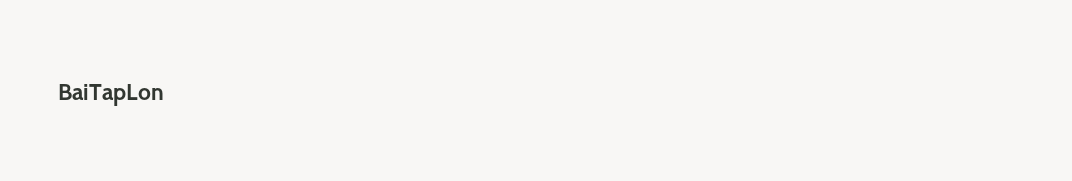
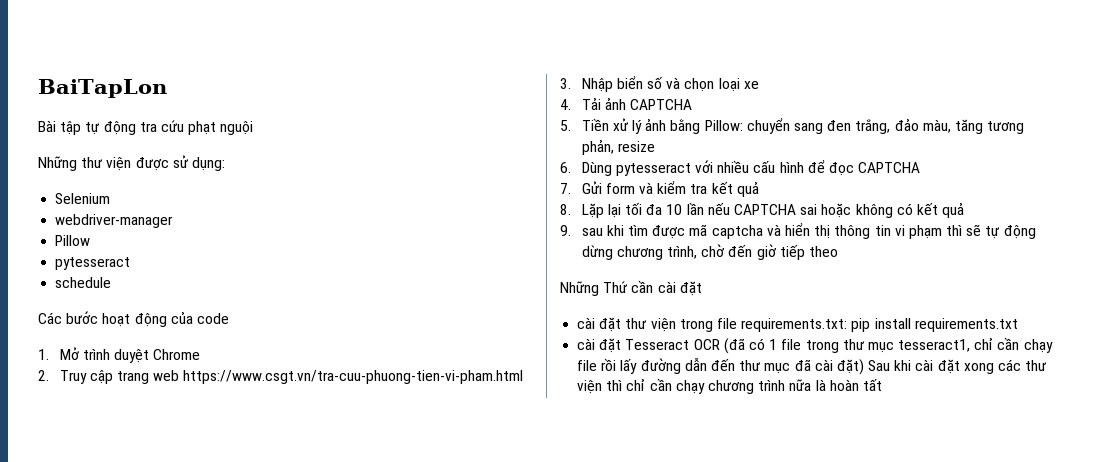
(164, 95) none -> [38,120,254,135] [38,155,225,171] [55,193,111,204] [55,214,174,228] [55,235,91,246] [55,257,131,270] [55,277,112,288] [38,311,229,327] [38,347,201,363] [38,370,524,384] [560,76,759,92] [560,98,693,110] [560,118,1025,134] [581,140,655,155] [560,160,921,176] [560,181,759,197] [560,202,965,218] [560,223,1036,239] [581,244,838,260] [560,280,702,296] [577,317,1018,332] [577,337,1053,354] [577,357,1048,375] [577,378,882,394] // Bài tập tự động tra cứu phạt nguội // Những thư viện được sử dụng: // Selenium // webdriver-manager // Pillow // pytesseract // schedule // Các bước hoạt động của code // 1. Mở trình duyệt Chrome // 2. Truy cập trang web https://www.csgt.vn/tra-cuu-phuong-tien-vi-pham.html // 3. Nhập biển số và chọn loại xe // 4. Tải ảnh CAPTCHA // 5. Tiền xử lý ảnh bằng Pillow: chuyển sang đen trắng, đảo màu, tăng tương phản, resize // 6. Dùng pytesseract với nhiều cấu hình để đọc CAPTCHA // 7. Gửi form và kiểm tra kết quả // 8. Lặp lại tối đa 10 lần nếu CAPTCHA sai hoặc không có kết quả // 9. sau khi tìm được mã captcha và hiển thị thông tin vi phạm thì sẽ tự động dừng chương trình, chờ đến giờ tiếp theo // Những Thứ cần cài đặt // cài đặt thư viện trong file requirements.txt: pip install requirements.txt // cài đặt Tesseract OCR (đã có 1 file trong thư mục tesseract1, chỉ cần chạy file rồi lấy đường dẫn đến thư mục đã cài đặt) Sau khi cài đặt xong các thư viện thì chỉ cần chạy chương trình nữa là hoàn tất

